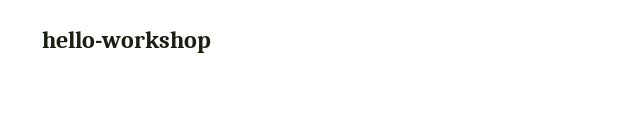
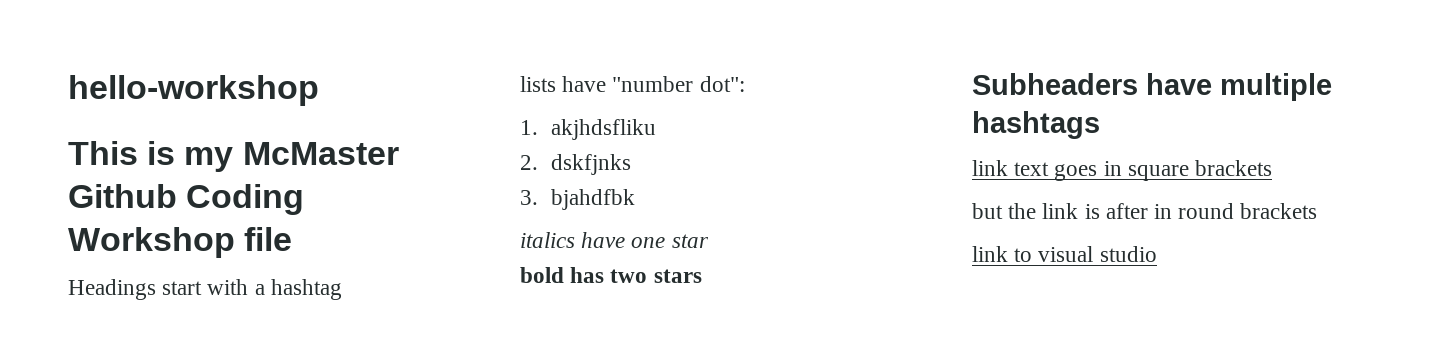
(211, 42) none -> [68,141,399,172] [68,184,305,215] [68,227,293,258] [68,279,342,300] [520,76,745,92] [520,119,657,140] [520,154,632,175] [520,189,636,210] [520,232,709,248] [520,267,702,283] [972,73,1332,101] [972,111,1100,139] [972,160,1273,181] [972,203,1318,219] [972,246,1157,262] // This is my McMaster Github Coding Workshop file // Headings start with a hashtag // lists have "number dot": // 1. akjhdsfliku // 2. dskfjnks // 3. bjahdfbk // italics have one star // bold has two stars // Subheaders have multiple hashtags // link text goes in square brackets // but the link is after in round brackets // link to visual studio

